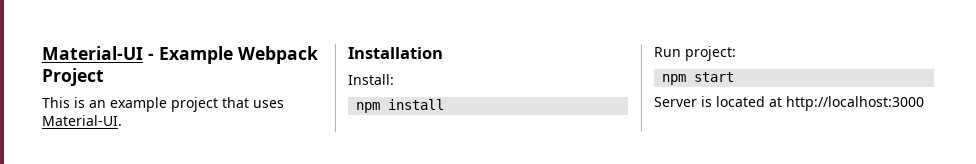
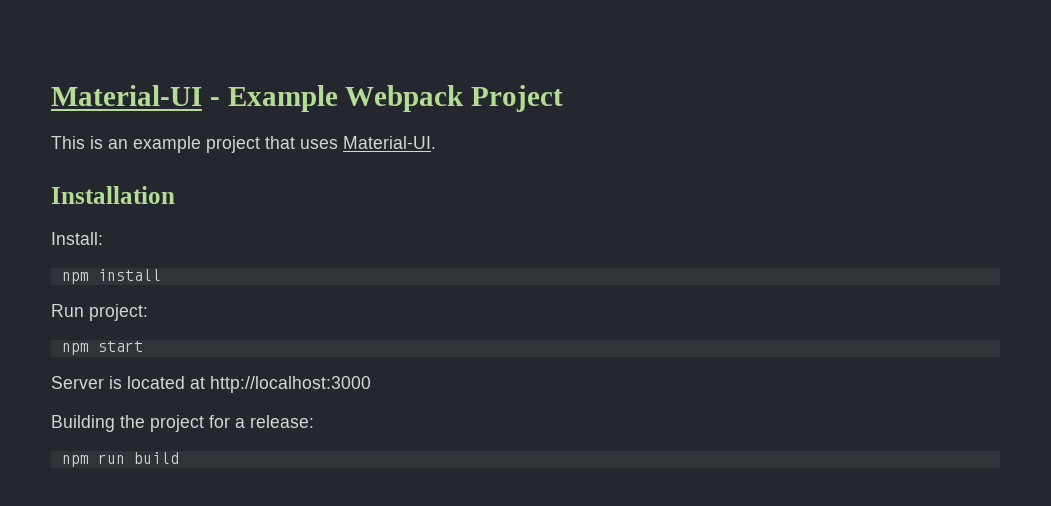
(924, 103) none -> [51,415,314,432] [61,452,179,467] // Building the project for a release: // npm run build

